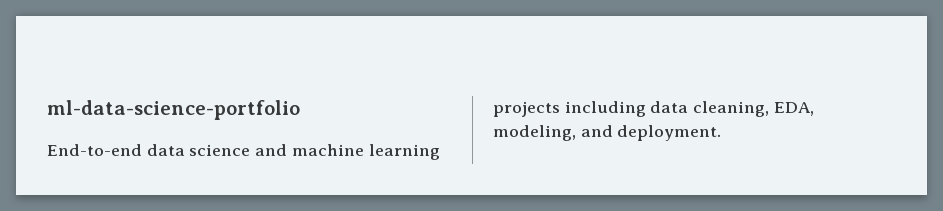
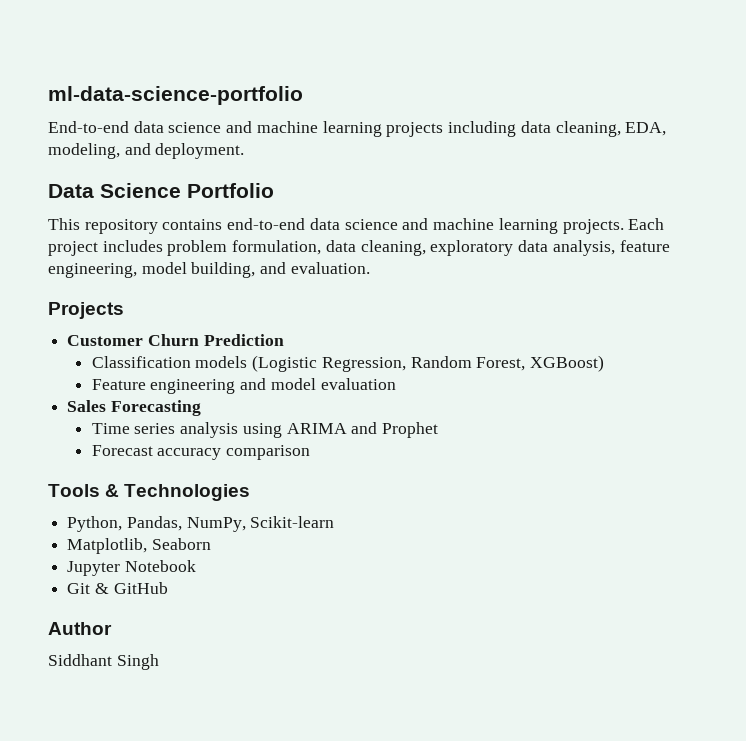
(722, 133) none -> [48,183,274,198] [48,218,665,234] [48,240,670,256] [48,262,370,278] [48,302,124,319] [67,334,284,346] [91,355,605,372] [91,378,396,394] [67,400,201,416] [91,422,439,438] [91,445,311,460] [48,484,251,501] [67,516,335,532] [67,538,211,554] [67,560,196,576] [67,582,168,594] [48,622,112,635] [48,654,159,670] // Data Science Portfolio // This repository contains end-to-end data science and machine learning projects. Each project includes problem formulation, data cleaning, exploratory data analysis, feature engineering, model building, and evaluation. // Projects // Customer Churn Prediction // Classification models (Logistic Regression, Random Forest, XGBoost) // Feature engineering and model evaluation // Sales Forecasting // Time series analysis using ARIMA and Prophet // Forecast accuracy comparison // Tools & Technologies // Python, Pandas, NumPy, Scikit-learn // Matplotlib, Seaborn // Jupyter Notebook // Git & GitHub // Author // Siddhant Singh

